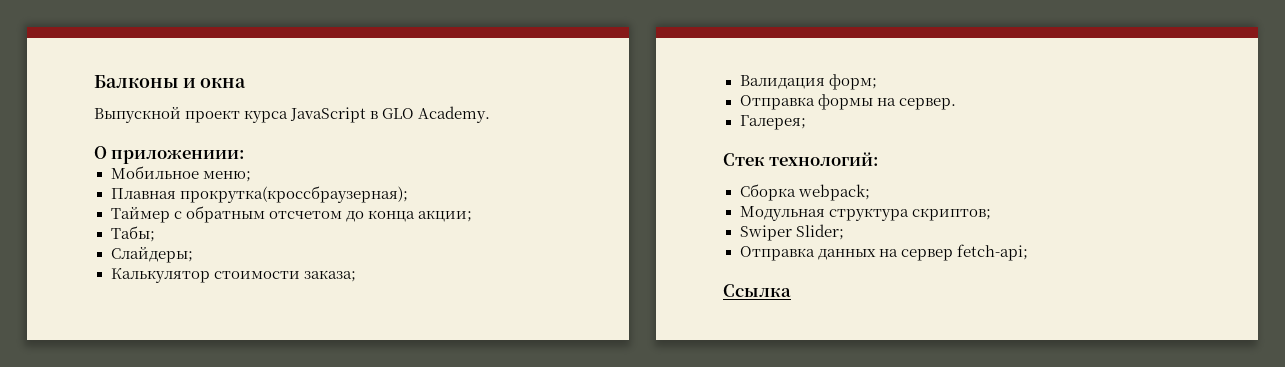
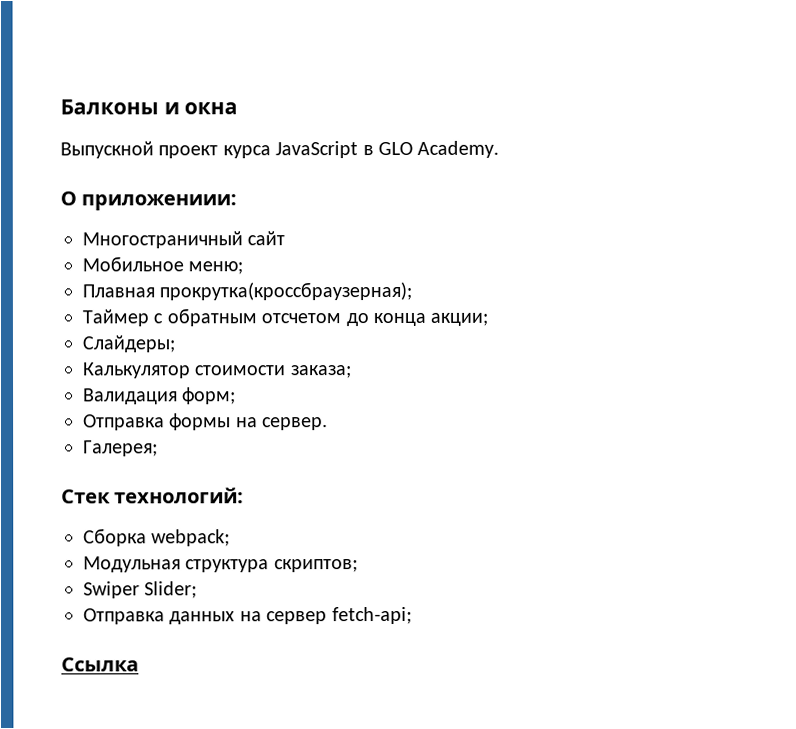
(246, 157) none -> [82,231,286,249] // Многостраничный сайт
[110,226,155,242] // Табы; -> (489, 319) none

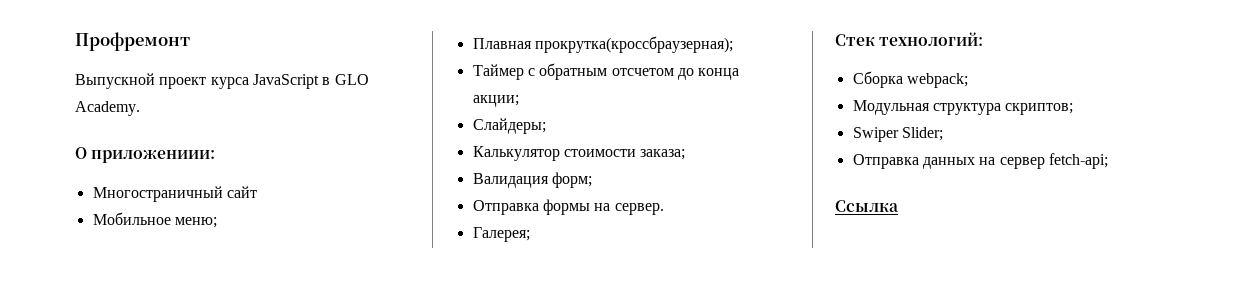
[60,99,239,115] Балконы и окна -> [75,32,190,51] Профремонт

